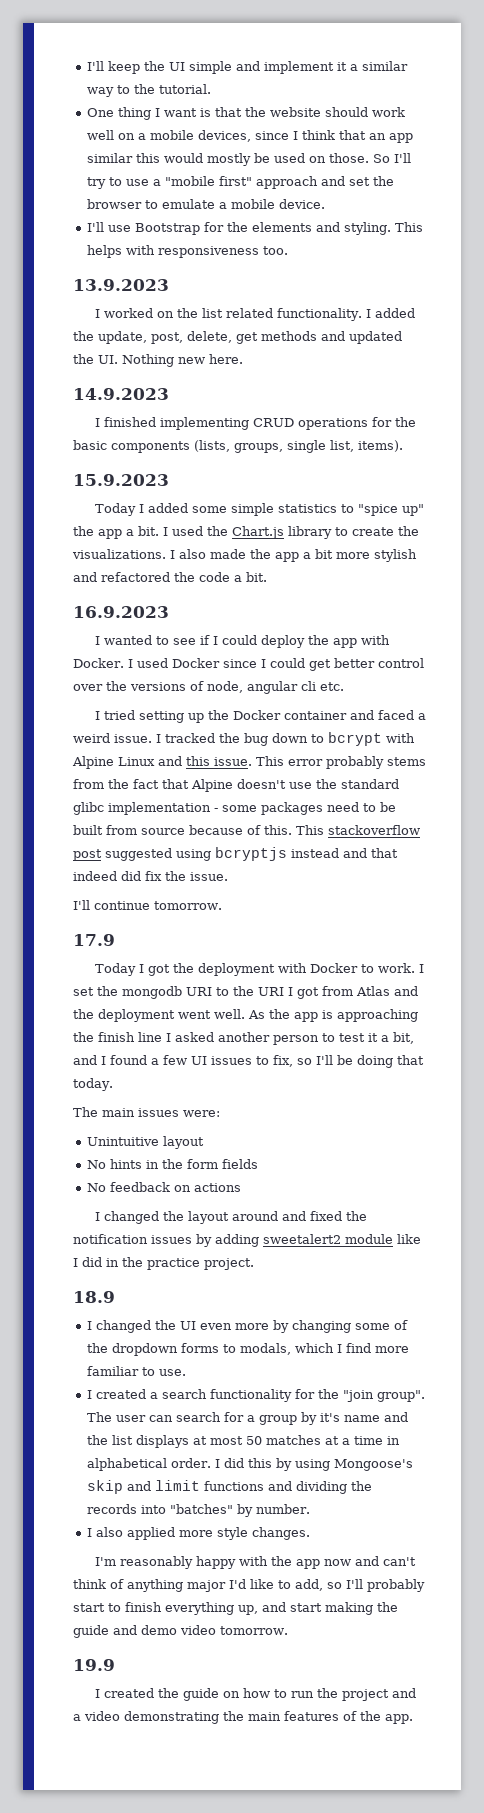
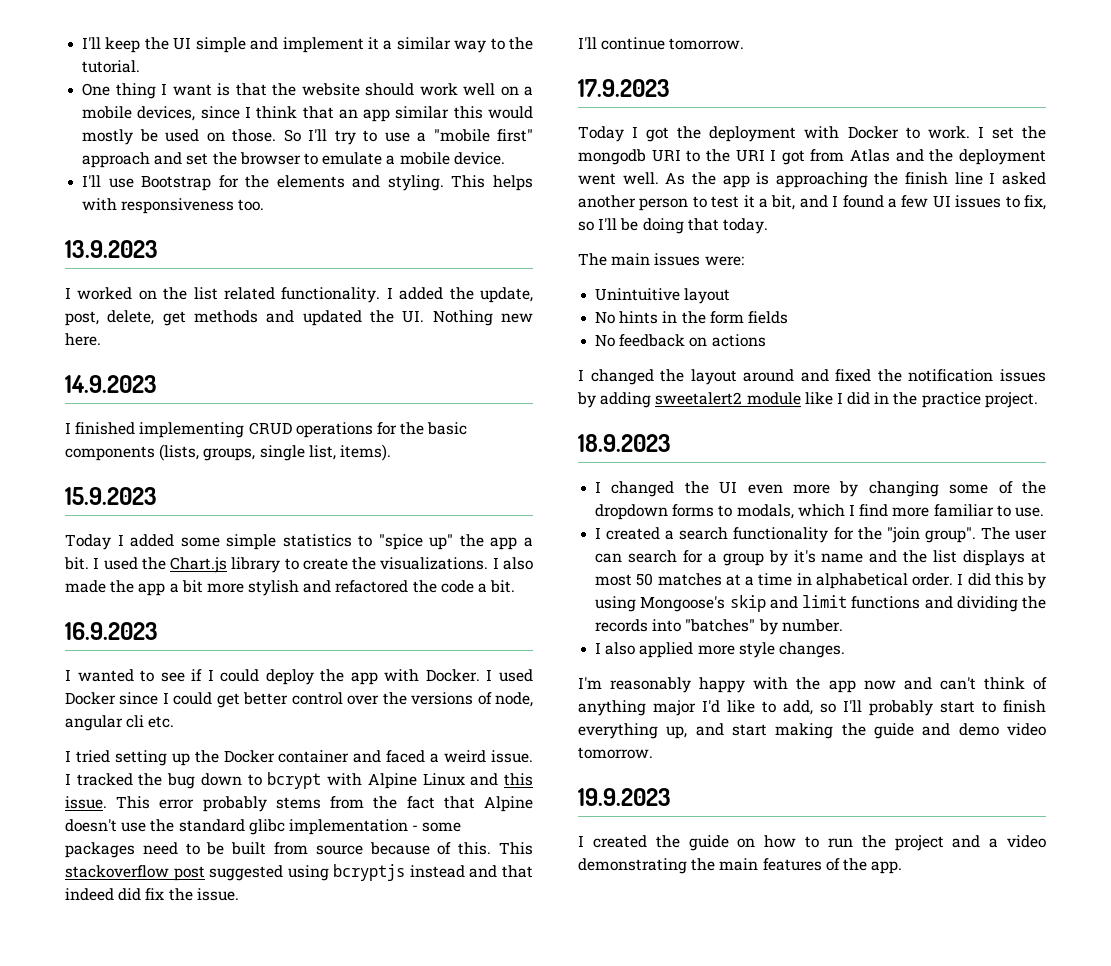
[73,934,115,946] 17.9 -> [578,79,670,97] 17.9.2023
[73,1291,115,1303] 18.9 -> [578,434,671,452] 18.9.2023
[73,1659,115,1671] 19.9 -> [578,788,671,806] 19.9.2023

